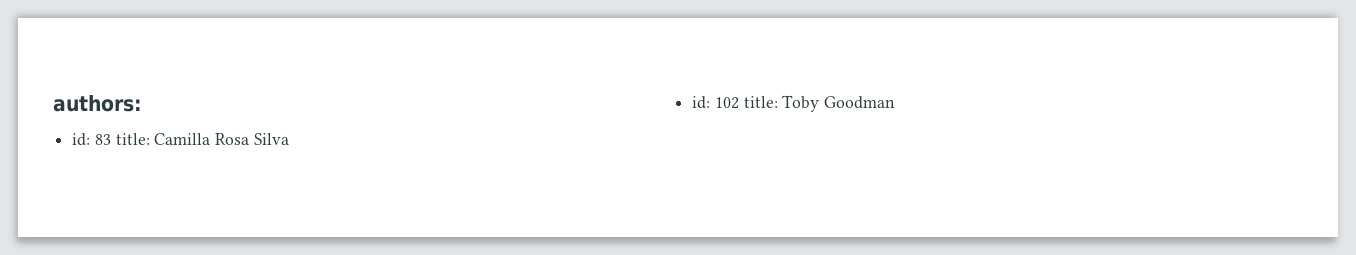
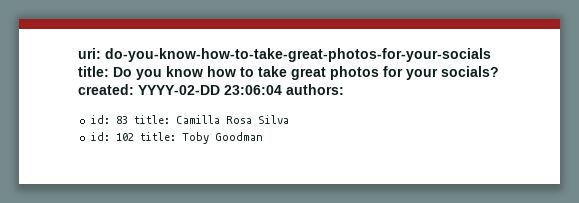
(53, 103) none -> [78,48,491,62] [78,66,499,80] [78,84,282,95] uri: do-you-know-how-to-take-great-photos-for-your-socials title: Do you know how to take great photos for your socials? created: YYYY-02-DD 23:06:04

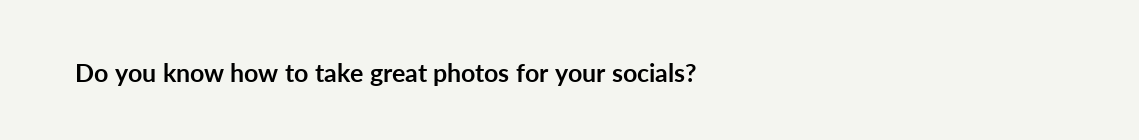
[78,48,491,62] [78,66,109,77] uri: do-you-know-how-to-take-great-photos-for-your-socials title: -> (75, 73) none
[78,84,344,95] [90,115,289,124] [90,132,263,144] created: YYYY-02-DD 23:06:04 authors: // id: 83 title: Camilla Rosa Silva // id: 102 title: Toby Goodman -> (697, 72) none

